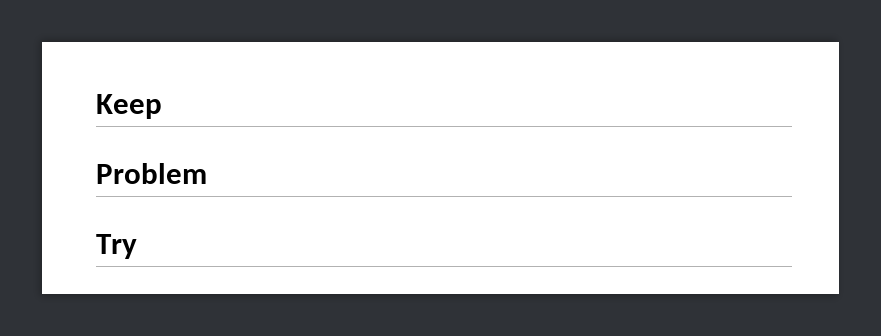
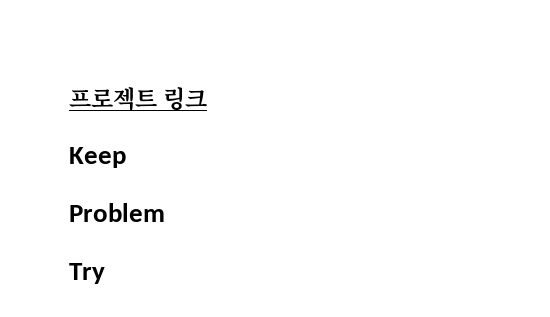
(96, 106) none -> [69,87,208,111] 프로젝트 링크 //

